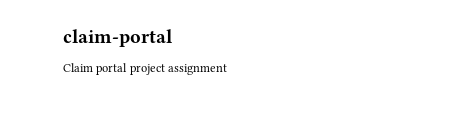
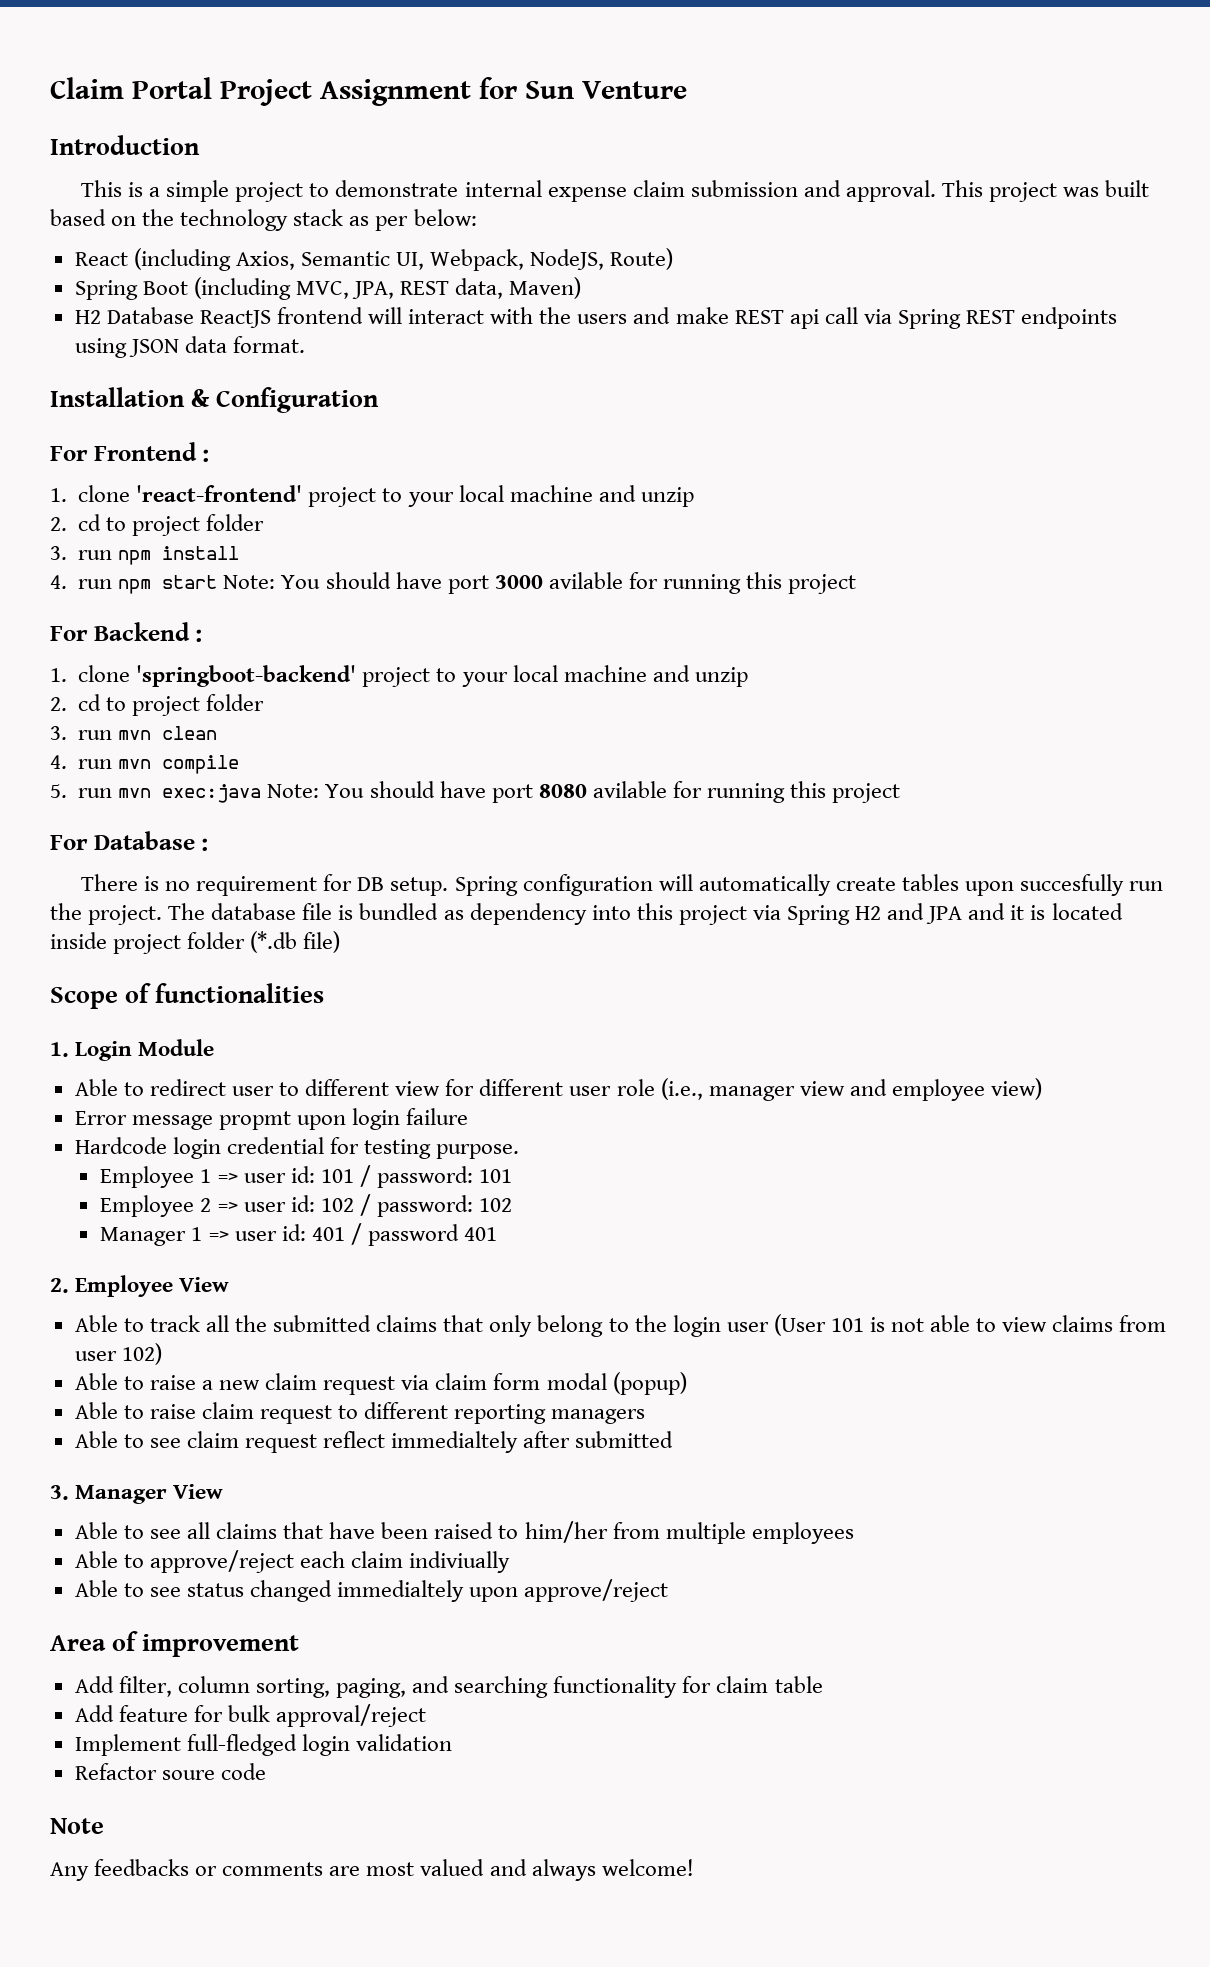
[63,29,173,47] [63,63,228,75] claim-portal // Claim portal project assignment -> [50,77,687,106] [50,135,200,155] [81,180,1150,202] [50,209,477,231] [74,248,674,271] [74,277,582,300] [74,307,1118,329] [74,336,305,358] [50,387,380,413] [50,442,210,462] [50,485,694,507] [50,514,265,536] [50,546,240,565] [50,572,857,594] [50,622,203,642] [50,665,748,687] [50,694,265,716] [50,726,218,740] [50,755,240,774] [50,781,901,803] [50,831,209,851] [81,874,1164,896] [50,903,1123,925] [50,931,341,954] [50,983,325,1009] [50,1039,215,1061] [74,1078,1042,1101] [74,1108,469,1130] [74,1137,520,1159] [100,1165,512,1188] [100,1194,512,1217] [100,1223,497,1246] [50,1275,230,1297] [74,1314,1167,1337] [74,1343,162,1365] [74,1372,687,1395] [74,1402,646,1424] [74,1431,674,1453] [50,1484,224,1504] [74,1521,854,1544] [74,1550,511,1573] [74,1579,669,1602] [50,1631,300,1657] [74,1676,823,1698] [74,1704,427,1727] [74,1734,452,1756] [74,1763,266,1780] [50,1818,104,1834] [50,1859,694,1881] Claim Portal Project Assignment for Sun Venture // Introduction // This is a simple project to demonstrate internal expense claim submission and approval. This project was built based on the technology stack as per below: // React (including Axios, Semantic UI, Webpack, NodeJS, Route) // Spring Boot (including MVC, JPA, REST data, Maven) // H2 Database ReactJS frontend will interact with the users and make REST api call via Spring REST endpoints using JSON data format. // Installation & Configuration // For Frontend : // 1. clone 'react-frontend' project to your local machine and unzip // 2. cd to project folder // 3. run npm install // 4. run npm start Note: You should have port 3000 avilable for running this project // For Backend : // 1. clone 'springboot-backend' project to your local machine and unzip // 2. cd to project folder // 3. run mvn clean // 4. run mvn compile // 5. run mvn exec:java Note: You should have port 8080 avilable for running this project // For Database : // There is no requirement for DB setup. Spring configuration will automatically create tables upon succesfully run the project. The database file is bundled as dependency into this project via Spring H2 and JPA and it is located inside project folder (*.db file) // Scope of functionalities // 1. Login Module // Able to redirect user to different view for different user role (i.e., manager view and employee view) // Error message propmt upon login failure // Hardcode login credential for testing purpose. // Employee 1 => user id: 101 / password: 101 // Employee 2 => user id: 102 / password: 102 // Manager 1 => user id: 401 / password 401 // 2. Employee View // Able to track all the submitted claims that only belong to the login user (User 101 is not able to view claims from user 102) // Able to raise a new claim request via claim form modal (popup) // Able to raise claim request to different reporting managers // Able to see claim request reflect immedialtely after submitted // 3. Manager View // Able to see all claims that have been raised to him/her from multiple employees // Able to approve/reject each claim indiviually // Able to see status changed immedialtely upon approve/reject // Area of improvement // Add filter, column sorting, paging, and searching functionality for claim table // Add feature for bulk approval/reject // Implement full-fledged login validation // Refactor soure code // Note // Any feedbacks or comments are most valued and always welcome!

